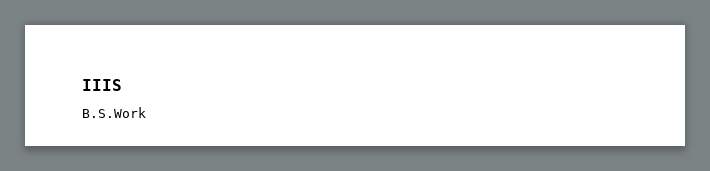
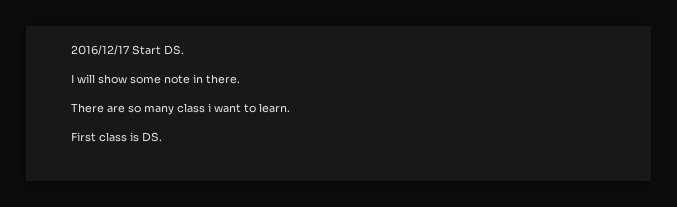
[82,79,122,91] [82,107,146,118] IIIS // B.S.Work -> [71,45,184,55] [71,74,240,84] [71,103,290,115] [71,132,162,142] 2016/12/17 Start DS. // I will show some note in there. // There are so many class i want to learn. // First class is DS.

